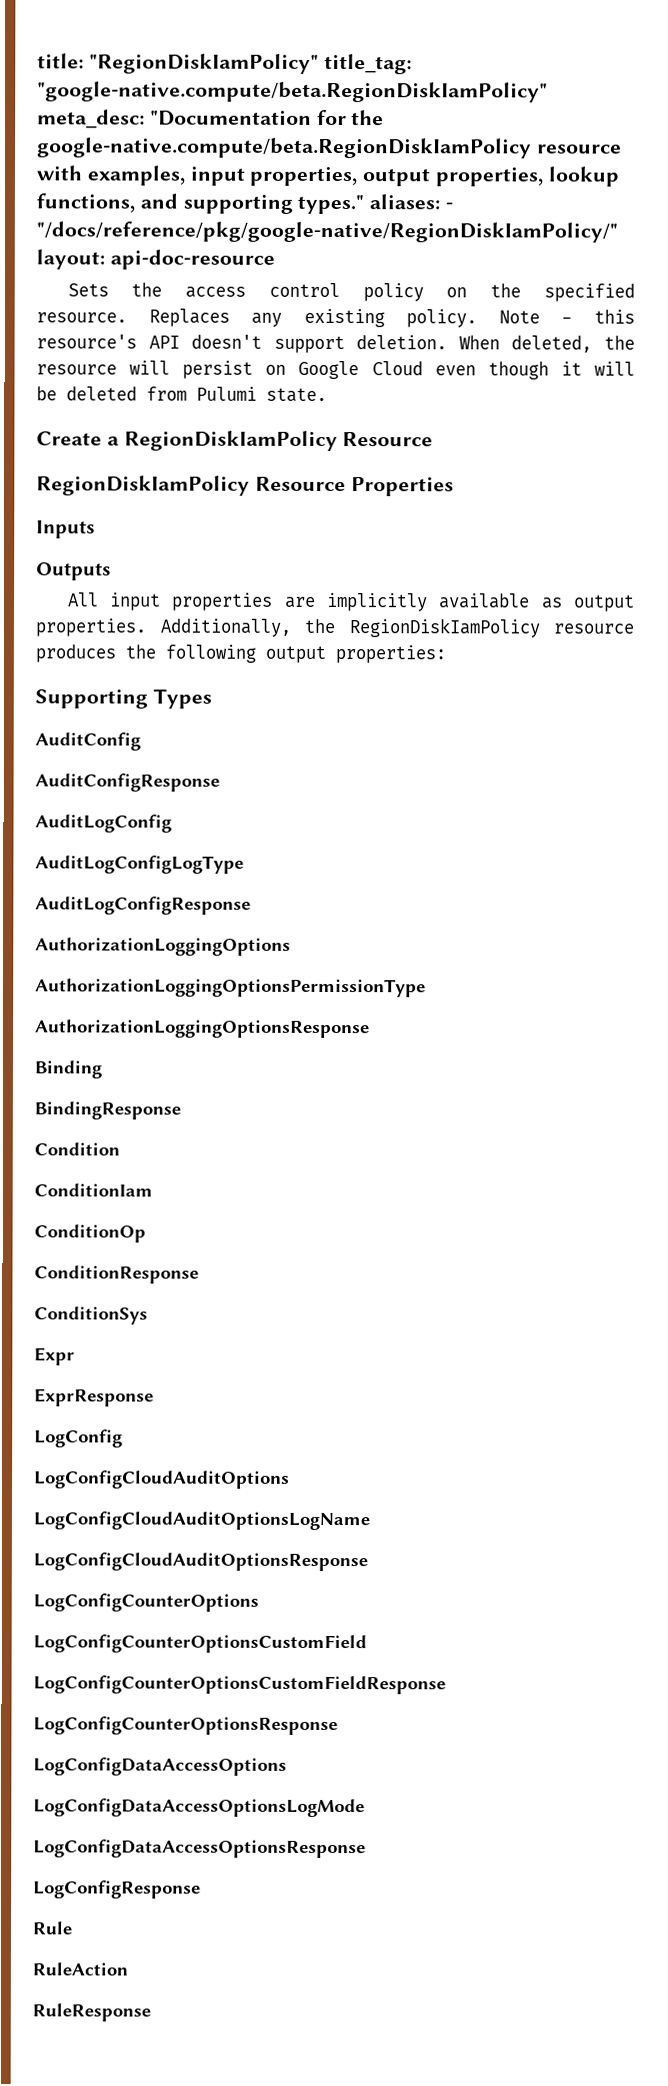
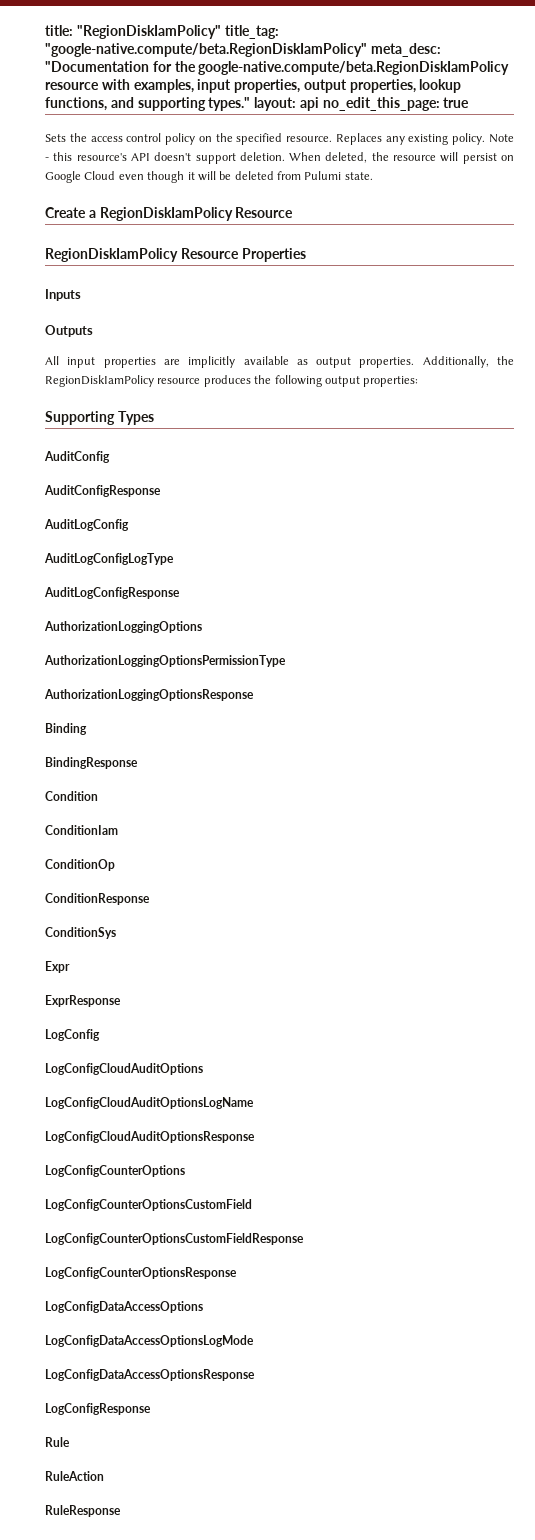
[369,194,454,210] [36,221,618,243] [36,249,275,270] aliases: - "/docs/reference/pkg/google-native/RegionDiskIamPolicy/" layout: api-doc-resource -> [254,97,470,111] layout: api no_edit_this_page: true

